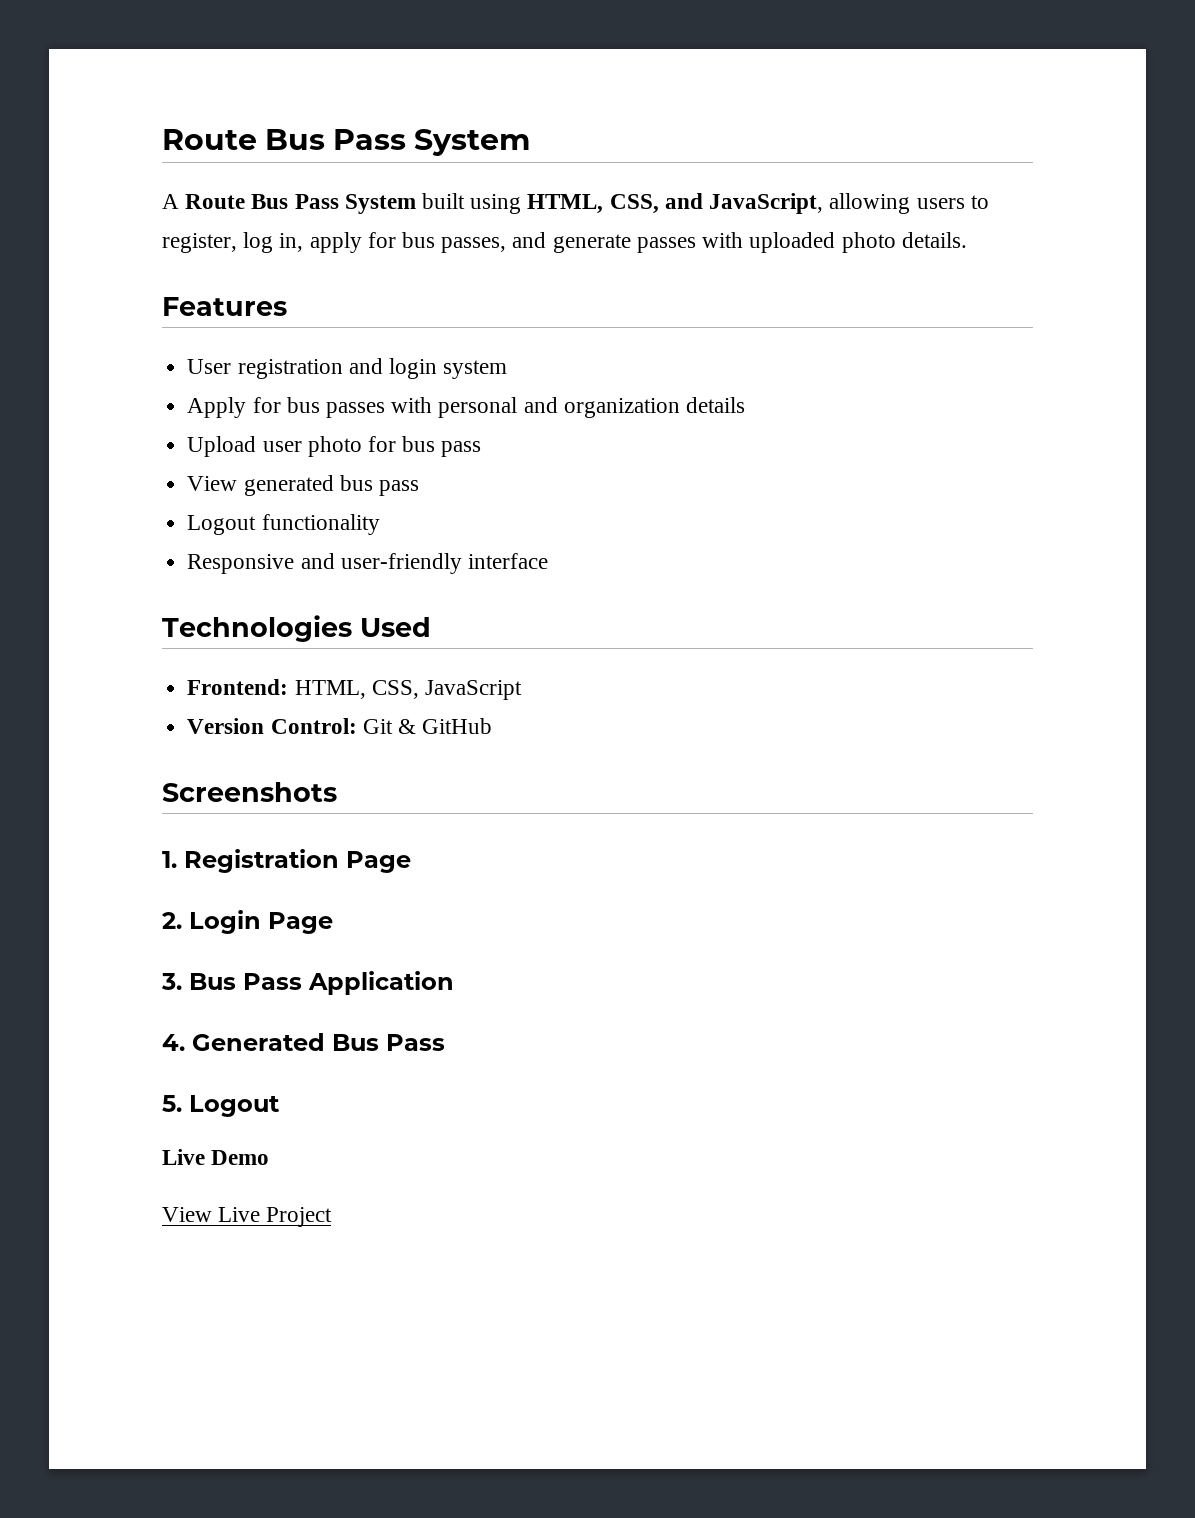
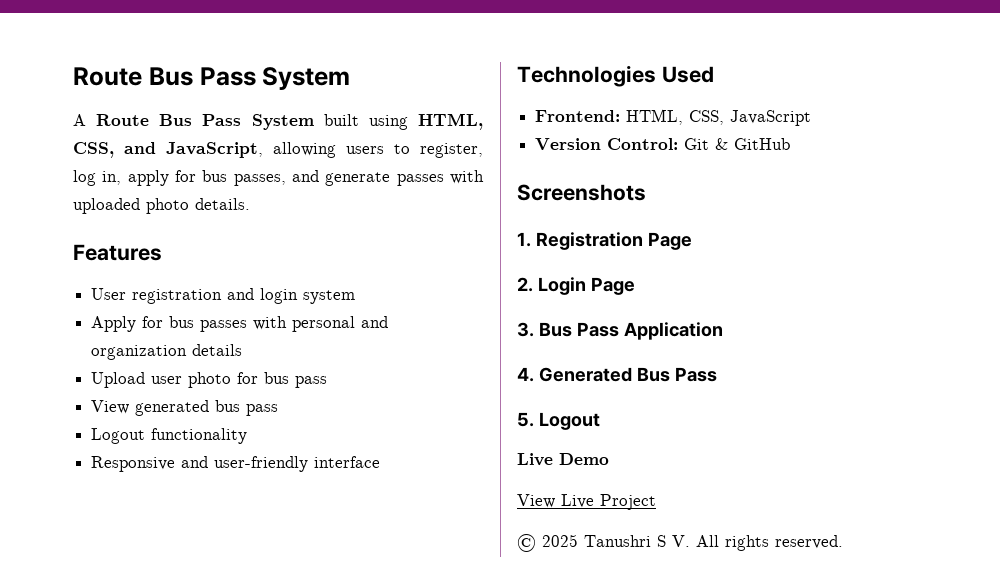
(333, 1217) none -> [517,534,843,552] // © 2025 Tanushri S V. All rights reserved.

